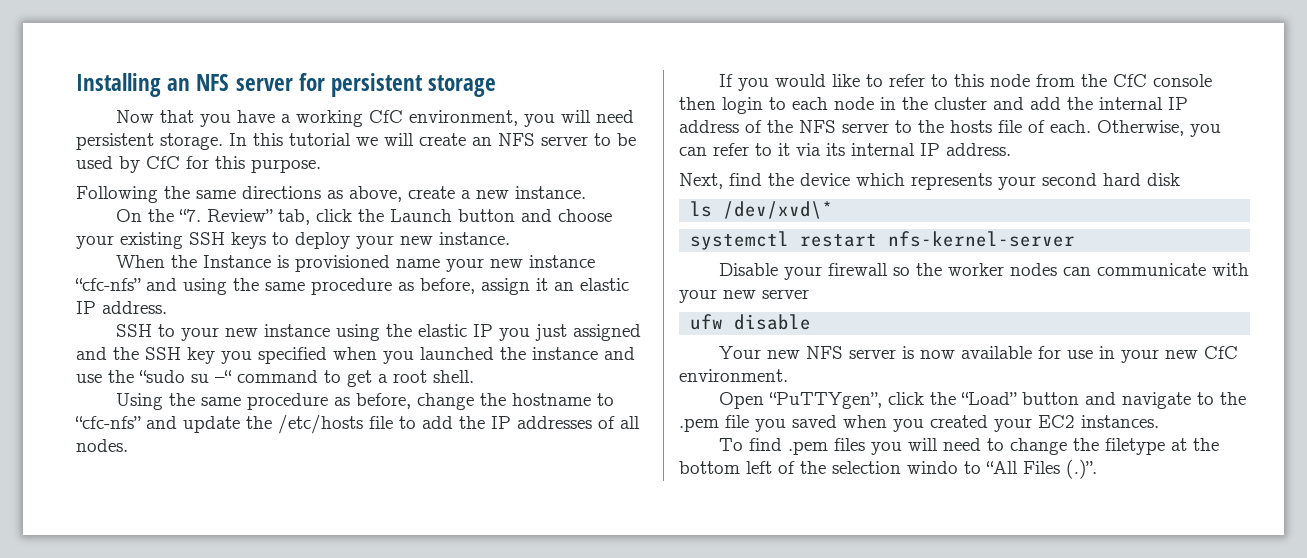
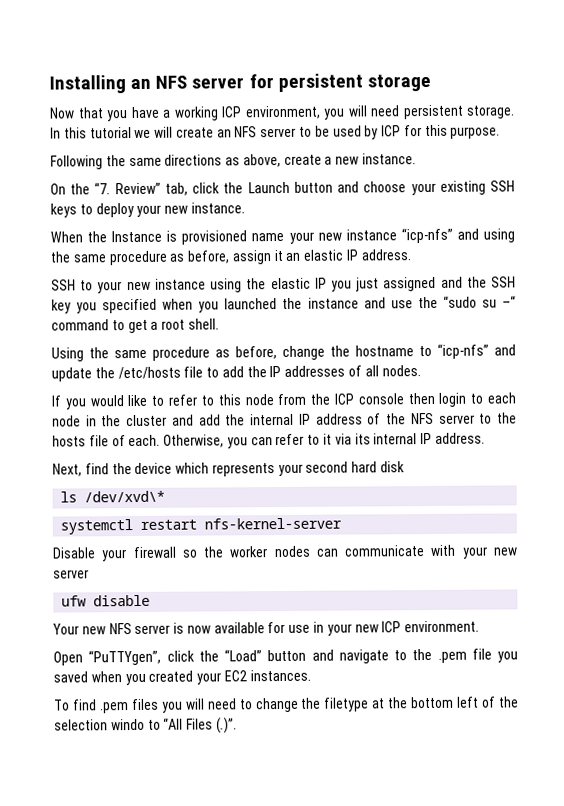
[368,110,403,123] CfC -> [221,106,242,118] ICP
[146,156,180,169] CfC -> [381,125,402,137] ICP
[75,278,141,291] “cfc-nfs” -> [400,227,453,244] “icp-nfs”
[75,416,141,429] “cfc-nfs” -> [437,343,489,359] “icp-nfs”
[1112,74,1147,87] CfC -> [333,393,355,405] ICP
[1203,346,1238,359] CfC -> [381,621,402,633] ICP

